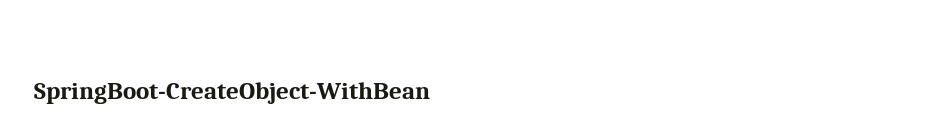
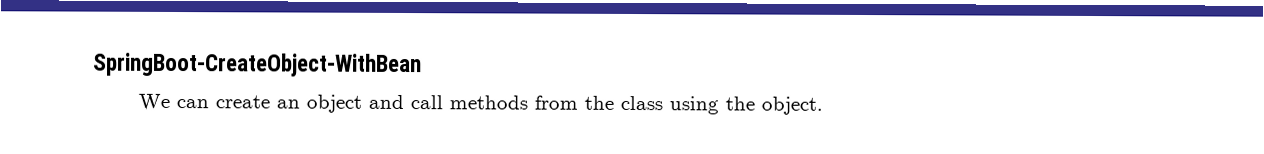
(430, 93) none -> [137,93,823,115] // We can create an object and call methods from the class using the object.

